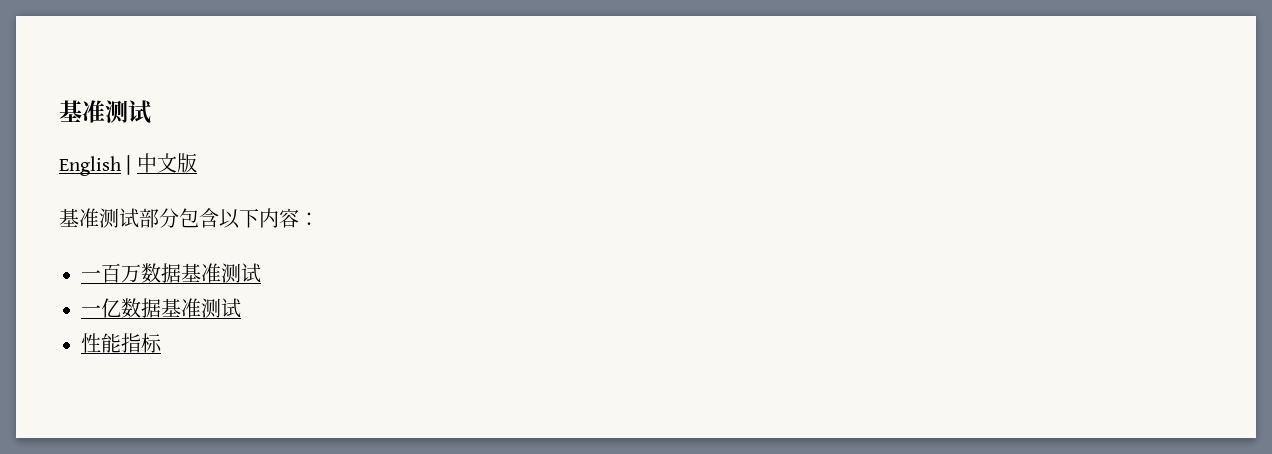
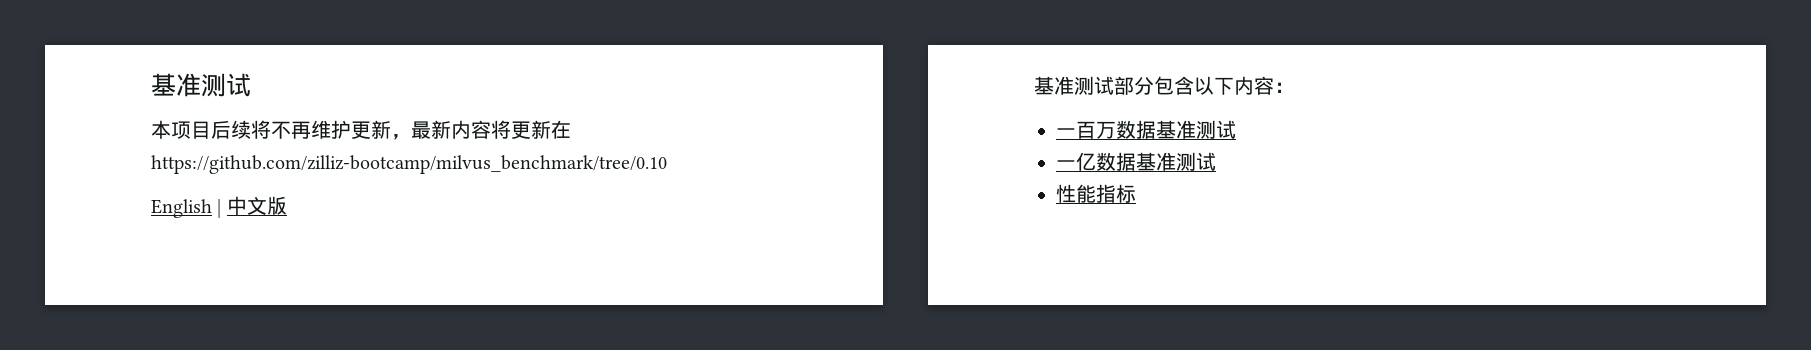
[59,100,151,124] 基准测试 -> [151,73,251,97] [151,120,571,140] [151,155,667,174] 基准测试 // 本项目后续将不再维护更新，最新内容将更新在https://github.com/zilliz-bootcamp/milvus_benchmark/tree/0.10

